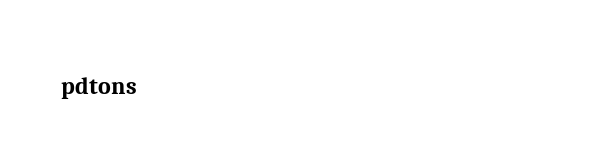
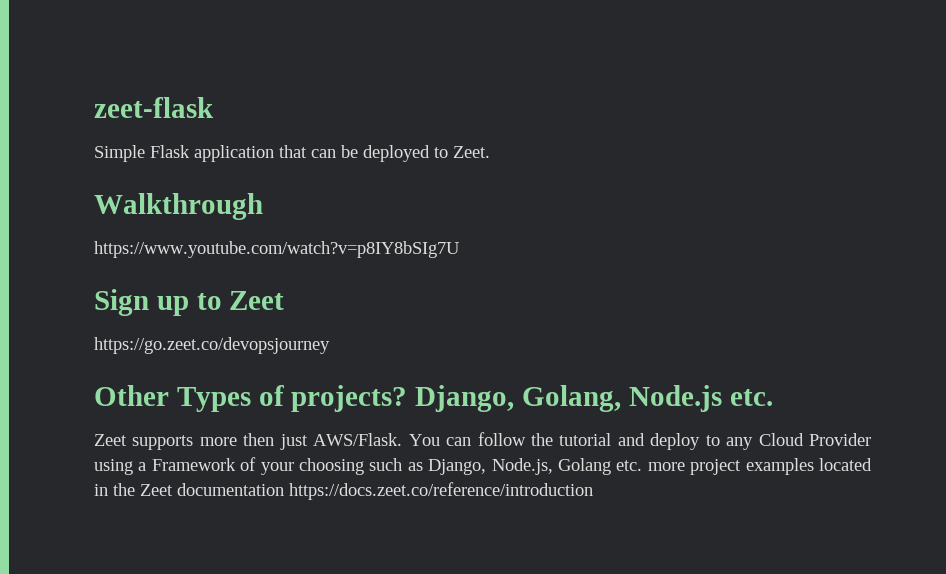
[61,77,137,99] pdtons -> [94,97,214,118] [94,145,490,162] [94,193,263,220] [94,241,459,258] [94,289,285,316] [94,337,330,354] [94,385,773,412] [94,432,871,450] [94,457,872,475] [94,482,593,500] zeet-flask // Simple Flask application that can be deployed to Zeet. // Walkthrough // https://www.youtube.com/watch?v=p8IY8bSIg7U // Sign up to Zeet // https://go.zeet.co/devopsjourney // Other Types of projects? Django, Golang, Node.js etc. // Zeet supports more then just AWS/Flask. You can follow the tutorial and deploy to any Cloud Provider using a Framework of your choosing such as Django, Node.js, Golang etc. more project examples located in the Zeet documentation https://docs.zeet.co/reference/introduction

